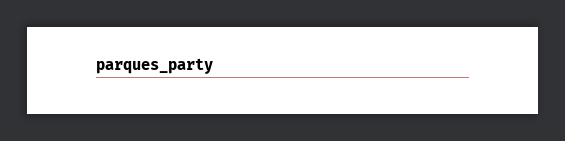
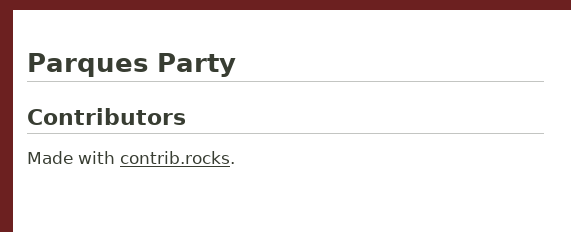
[96,58,213,74] parques_party -> [27,53,236,77] [27,108,186,125] [27,151,235,164] Parques Party // Contributors // Made with contrib.rocks.

